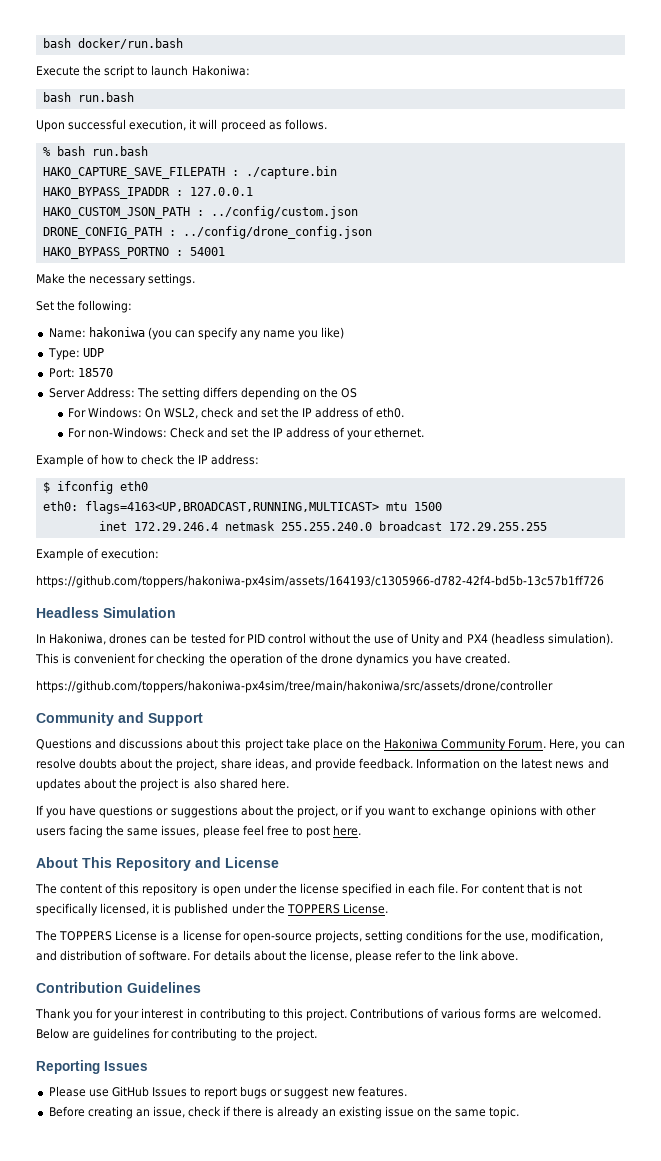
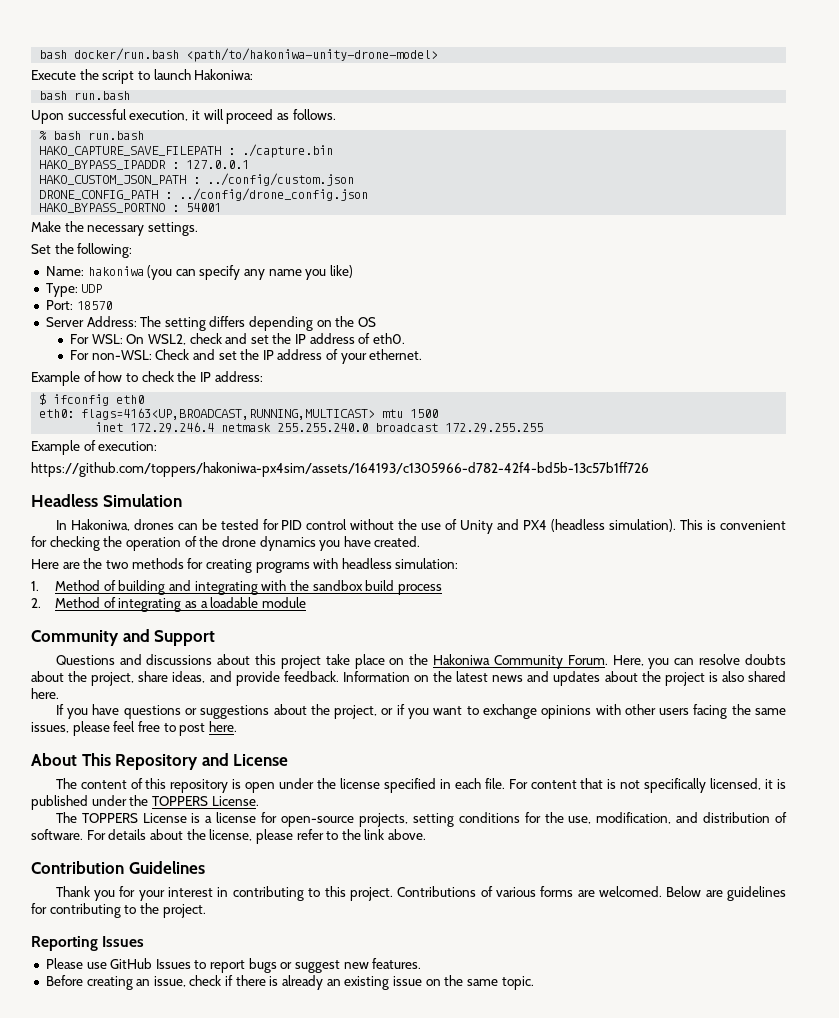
(183, 43) none -> [186,48,439,62] <path/to/hakoniwa-unity-drone-model>
[88,407,143,418] Windows: -> [91,334,123,344] WSL:
[88,427,168,438] non-Windows: -> [91,350,152,360] non-WSL:
[36,680,553,693] https://github.com/toppers/hakoniwa-px4sim/tree/main/hakoniwa/src/assets/drone/controller -> [31,558,459,573] [31,580,442,595] [31,597,306,612] Here are the two methods for creating programs with headless simulation: // 1. Method of building and integrating with the sandbox build process // 2. Method of integrating as a loadable module

